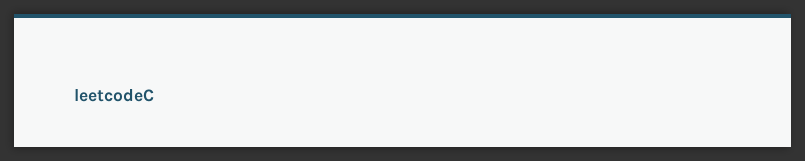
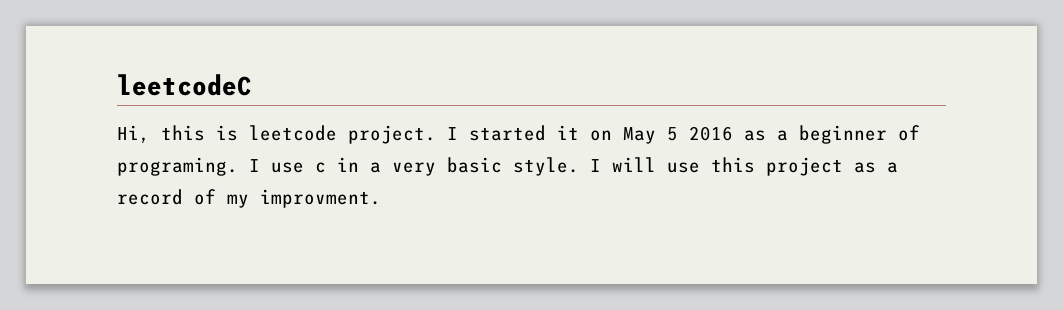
(154, 95) none -> [117,125,920,144] [117,157,898,176] [117,189,381,208] // Hi, this is leetcode project. I started it on May 5 2016 as a beginner of programing. I use c in a very basic style. I will use this project as a record of my improvment.

